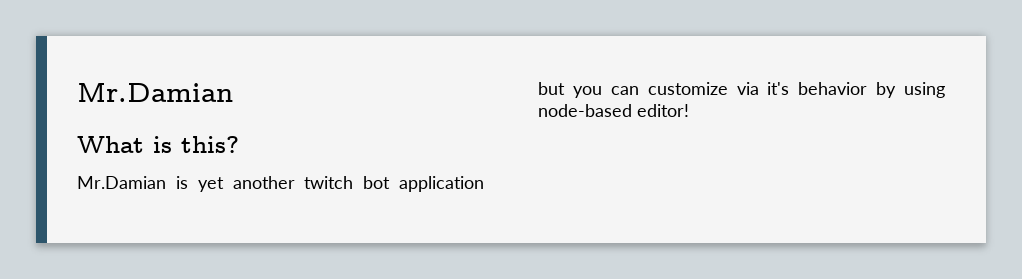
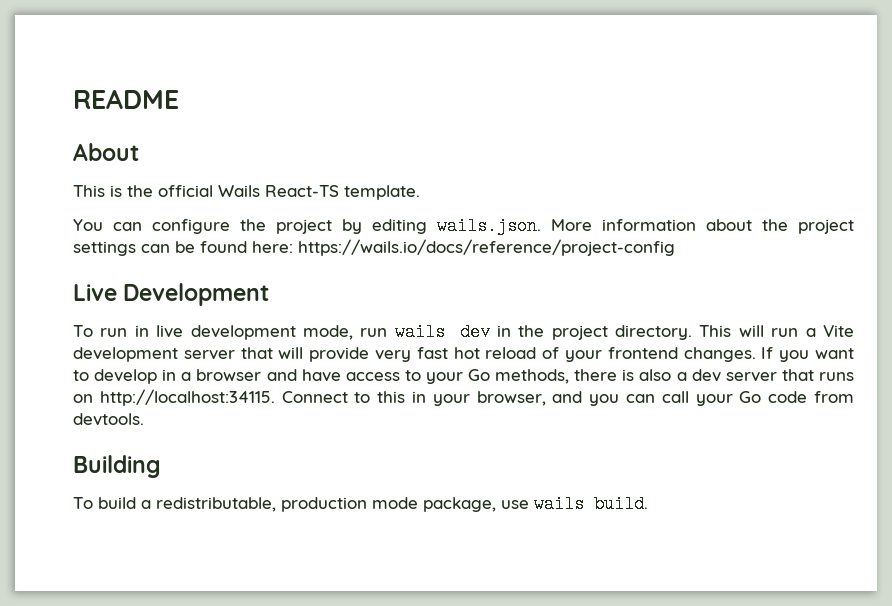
[77,83,233,102] [77,136,239,153] [77,176,484,192] [538,82,945,98] [538,104,689,117] Mr.Damian // What is this? // Mr.Damian is yet another twitch bot application but you can customize via it's behavior by using node-based editor! -> [73,89,179,109] [73,143,139,161] [73,185,420,200] [73,217,854,235] [73,239,675,256] [73,283,270,306] [73,323,855,341] [73,347,854,362] [73,369,854,384] [73,389,854,406] [73,413,144,426] [73,455,161,478] [73,495,648,513] README // About // This is the official Wails React-TS template. // You can configure the project by editing wails.json. More information about the project settings can be found here: https://wails.io/docs/reference/project-config // Live Development // To run in live development mode, run wails dev in the project directory. This will run a Vite development server that will provide very fast hot reload of your frontend changes. If you want to develop in a browser and have access to your Go methods, there is also a dev server that runs on http://localhost:34115. Connect to this in your browser, and you can call your Go code from devtools. // Building // To build a redistributable, production mode package, use wails build.

